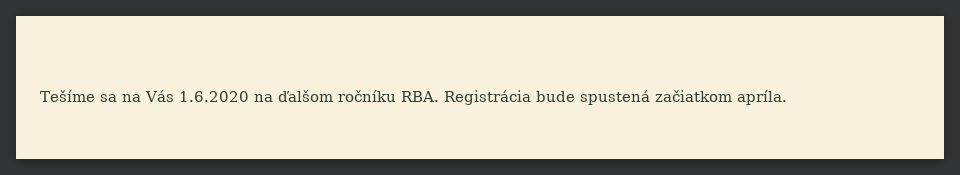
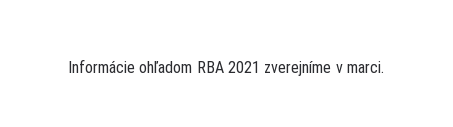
[40,90,787,105] Tešíme sa na Vás 1.6.2020 na ďalšom ročníku RBA. Registrácia bude spustená začiatkom apríla. -> [68,59,384,76] Informácie ohľadom RBA 2021 zverejníme v marci.

